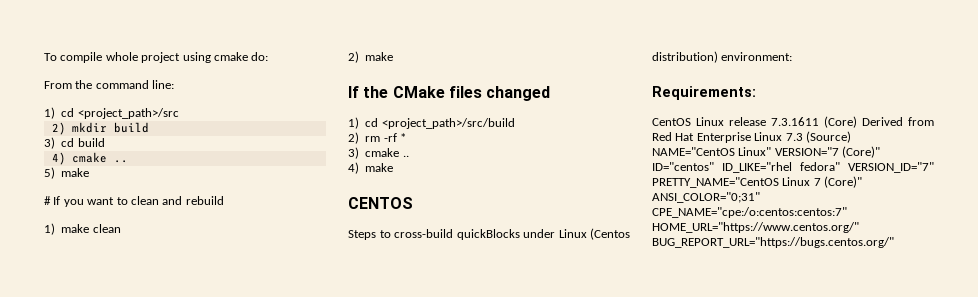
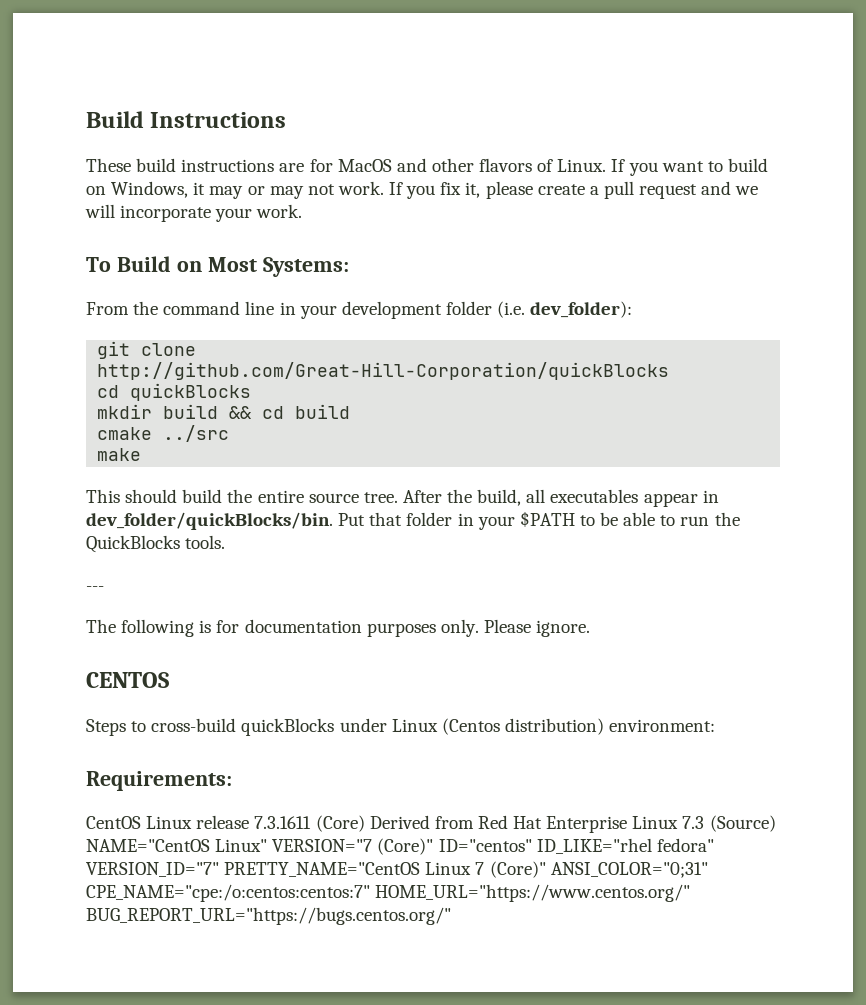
[44,52,269,63] [44,80,175,89] [44,107,179,119] [51,122,66,135] To compile whole project using cmake do: // From the command line: // 1) cd <project_path>/src // 2) -> [86,111,287,128] [86,158,768,176] [86,181,759,199] [85,204,303,222] [86,256,349,277] [86,301,633,319] [97,341,197,359] [97,362,670,380] [97,383,252,401] Build Instructions // These build instructions are for MacOS and other flavors of Linux. If you want to build on Windows, it may or may not work. If you fix it, please create a pull request and we will incorporate your work. // To Build on Most Systems: // From the command line in your development folder (i.e. dev_folder): // git clone http://github.com/Great-Hill-Corporation/quickBlocks // cd quickBlocks //
[44,137,55,149] // 3) -> [229,406,253,419] &&
[51,152,128,165] [44,167,90,179] [44,196,224,207] [44,223,121,235] [348,51,394,63] [348,86,551,101] [348,117,515,129] [348,132,406,144] [348,147,409,159] [348,162,394,174] 4) cmake .. // 5) make // # If you want to clean and rebuild // 1) make clean // 2) make // If the CMake files changed // 1) cd <project_path>/src/build // 2) rm -rf * // 3) cmake .. // 4) make -> [97,425,230,442] [97,448,142,461] [86,489,719,507] [86,511,740,530] [86,535,226,553] [86,586,104,591] [86,619,591,637] cmake ../src // make // This should build the entire source tree. After the build, all executables appear in dev_folder/quickBlocks/bin. Put that folder in your $PATH to be able to run the QuickBlocks tools. // --- // The following is for documentation purposes only. Please ignore.

